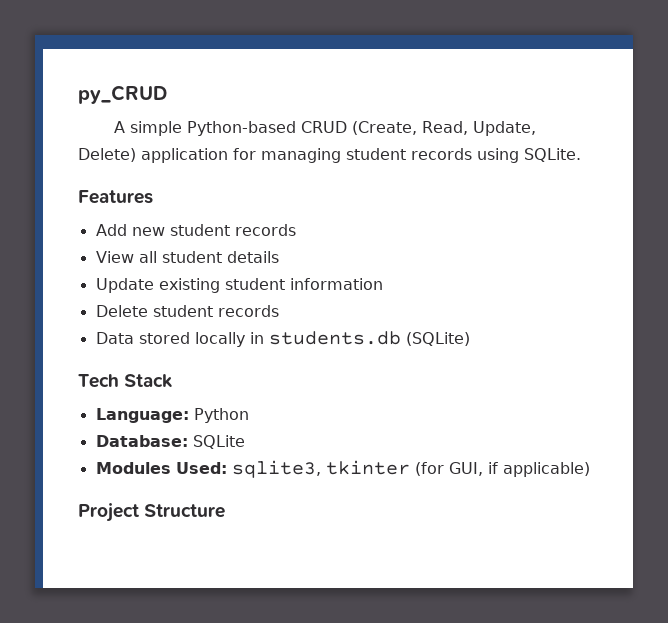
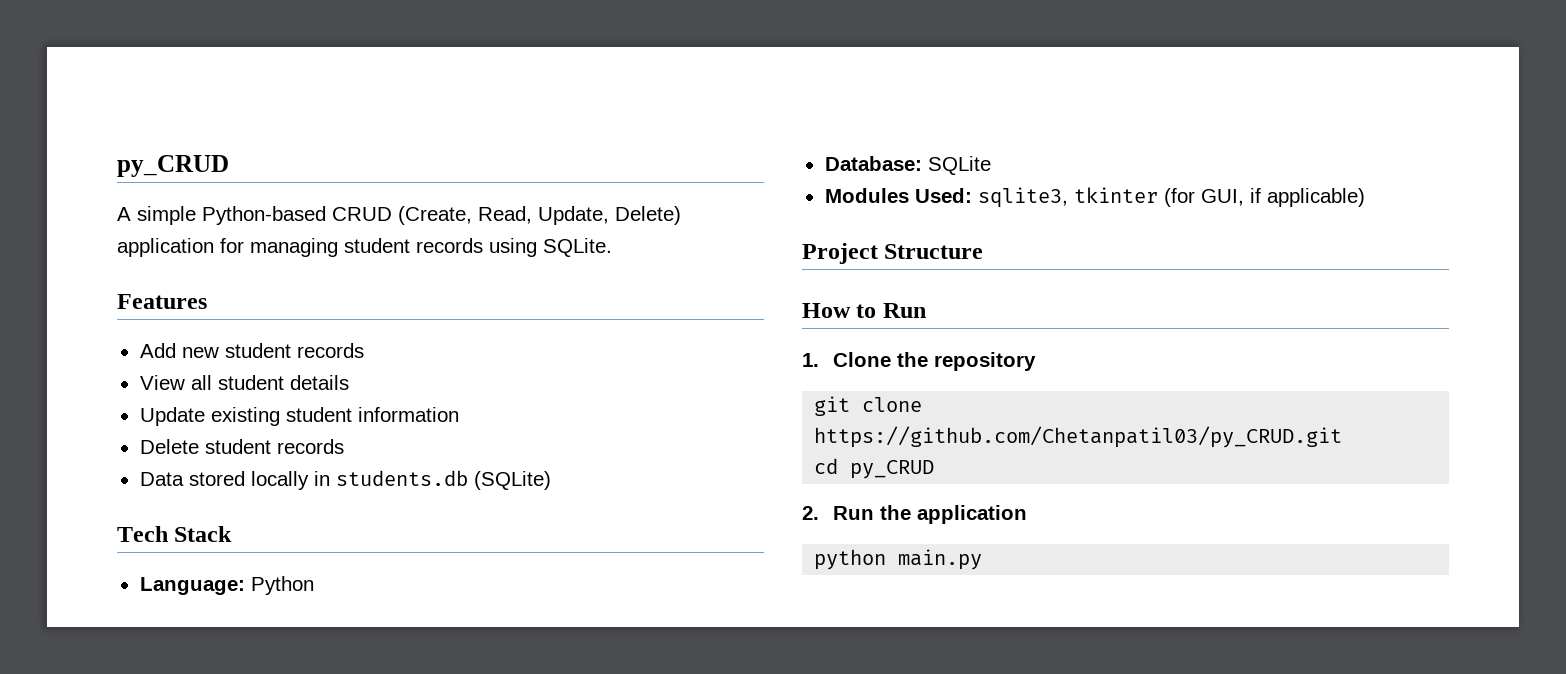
(226, 511) none -> [802,303,926,318] [802,352,1037,371] [814,396,923,416] [814,426,1343,448] [814,458,935,479] [802,505,1028,524] [814,549,983,570] // How to Run // 1. Clone the repository // git clone https://github.com/Chetanpatil03/py_CRUD.git // cd py_CRUD // 2. Run the application // python main.py

